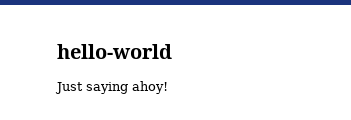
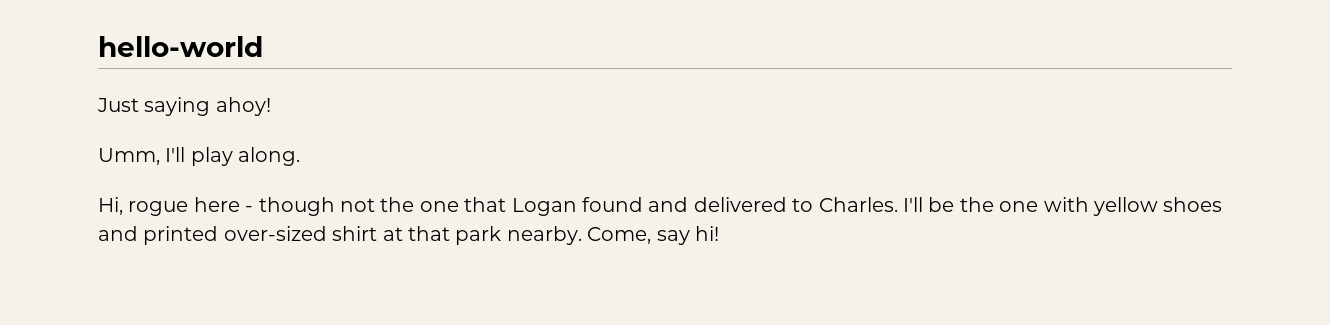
(168, 87) none -> [98,147,301,166] [98,197,1223,216] [98,226,719,245] // Umm, I'll play along. // Hi, rogue here - though not the one that Logan found and delivered to Charles. I'll be the one with yellow shoes and printed over-sized shirt at that park nearby. Come, say hi!

